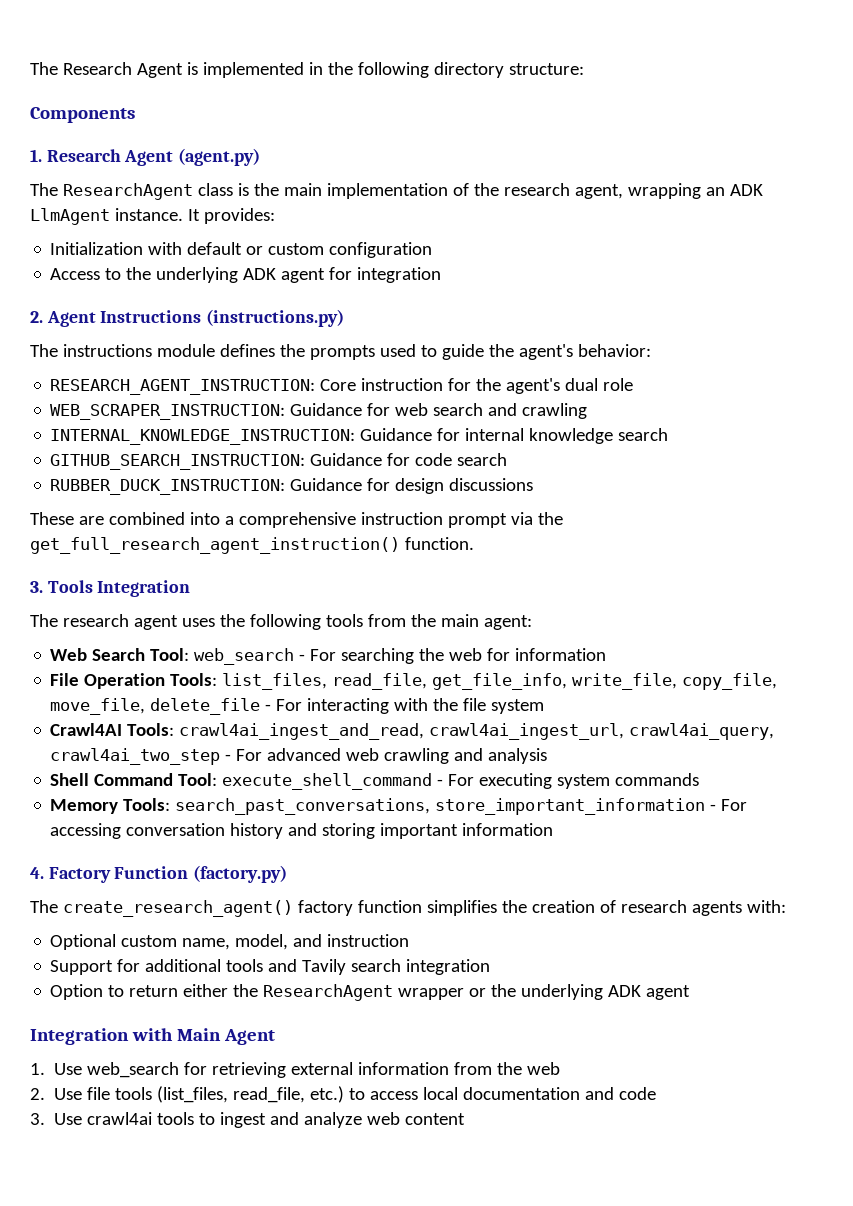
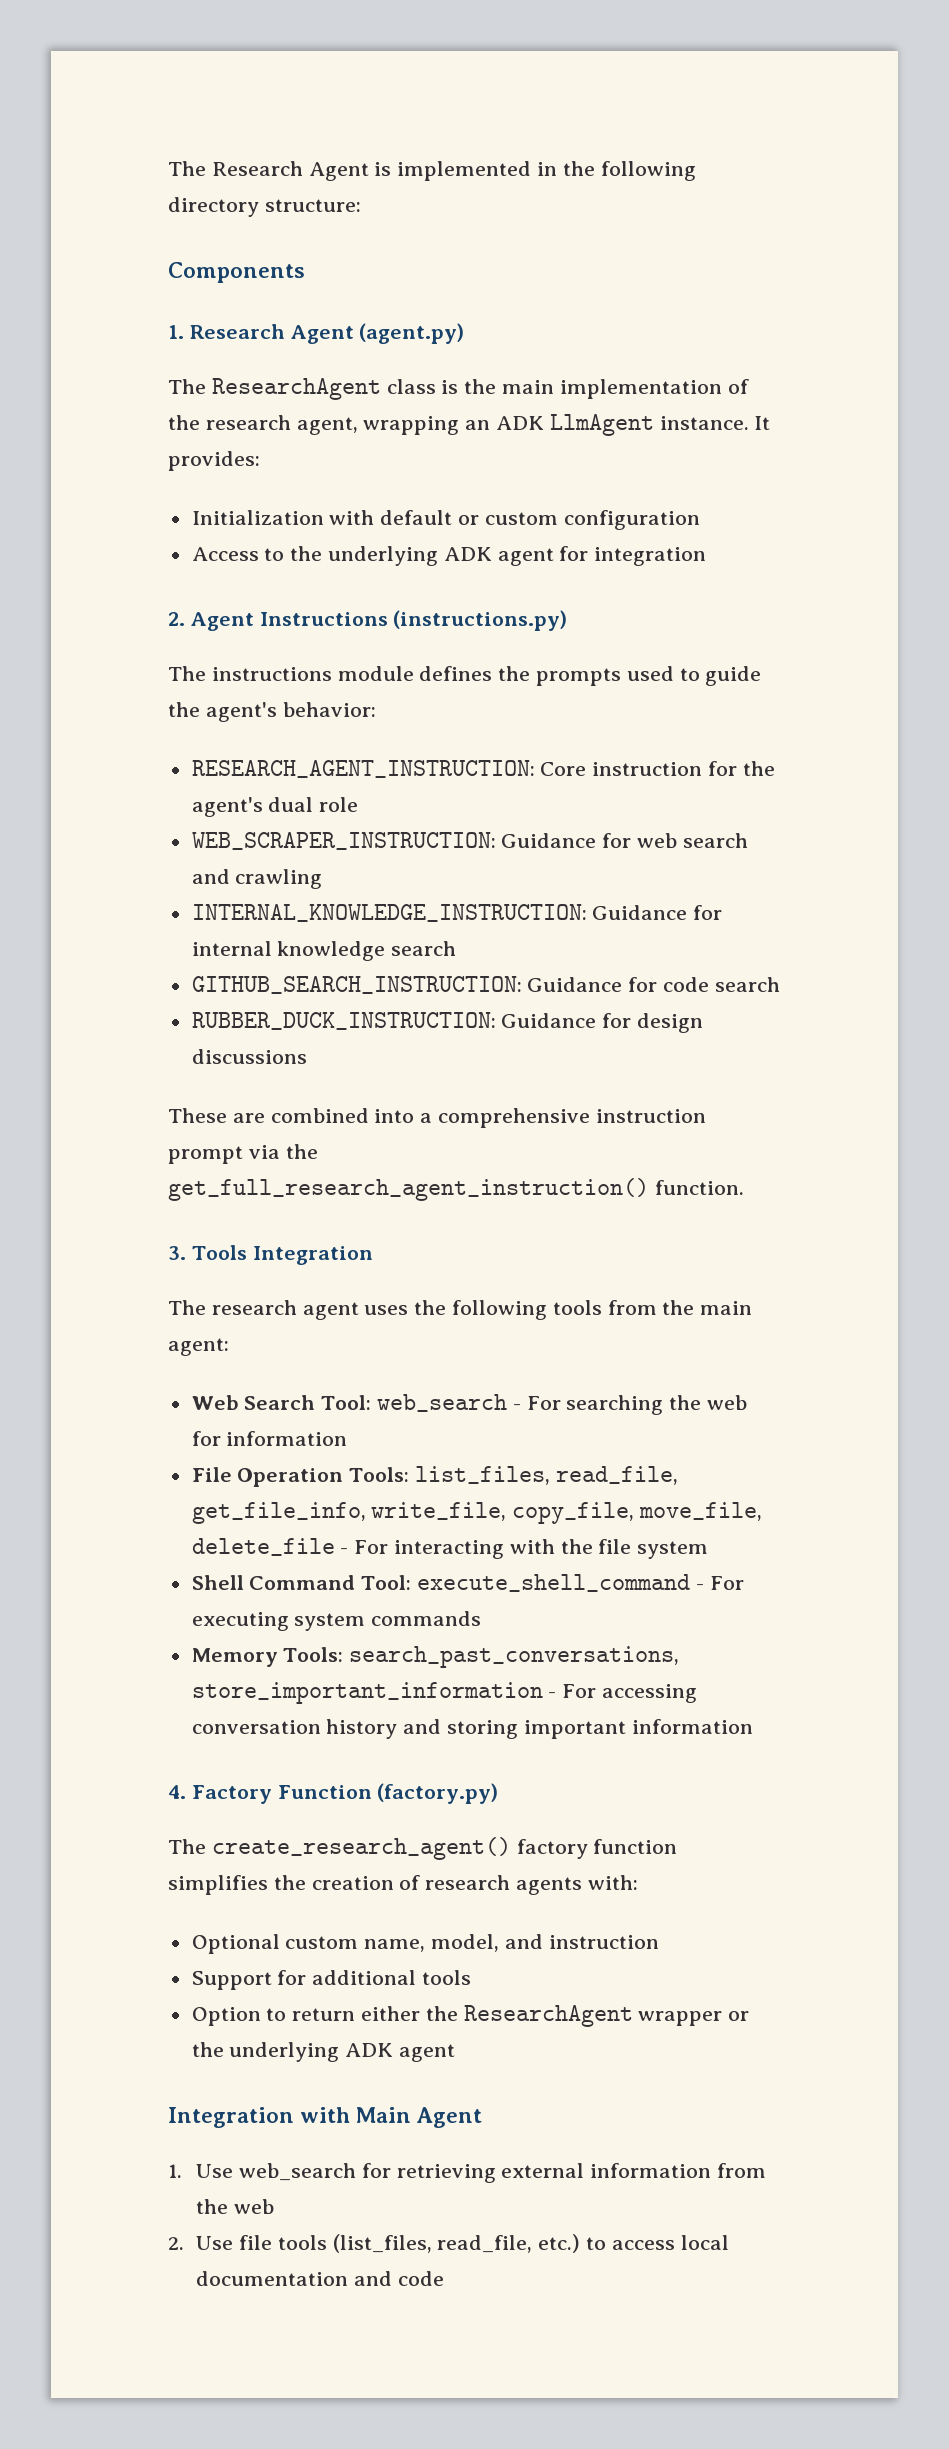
[50,723,775,740] [50,748,548,765] // Crawl4AI Tools: crawl4ai_ingest_and_read, crawl4ai_ingest_url, crawl4ai_query, crawl4ai_two_step - For advanced web crawling and analysis -> (709, 1550) none
[268,959,491,975] and Tavily search integration -> (472, 1977) none
[30,1112,466,1128] // 3. Use crawl4ai tools to ingest and analyze web content -> (444, 2278) none

